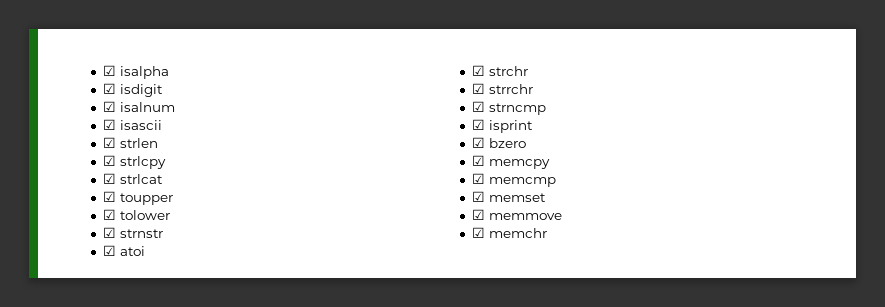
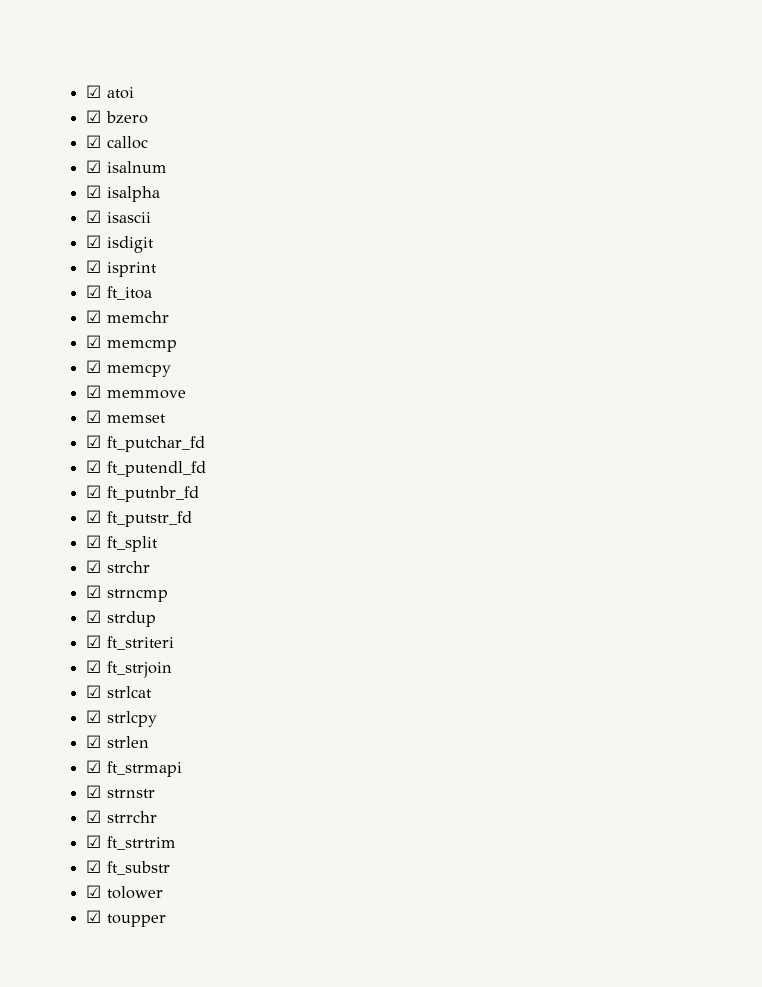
[102,65,116,76] ☑ -> [86,85,135,99] [86,110,149,124] [86,135,149,149] [86,160,168,173] [86,185,102,198] ☑ atoi // ☑ bzero // ☑ calloc // ☑ isalnum // ☑
(169, 72) none -> [86,210,152,223] // ☑ isascii
[119,102,175,112] [102,119,162,130] isalnum // ☑ isascii -> [107,262,158,277] [86,285,153,300] [86,310,170,323] [86,335,178,352] [86,360,172,377] [86,385,187,399] [86,410,167,423] [86,435,206,452] [86,460,207,477] [86,485,200,502] [86,510,193,527] [86,535,159,552] [86,560,151,573] [86,585,169,602] [86,610,157,627] [86,635,175,650] [86,660,173,678] [86,685,153,698] [86,710,158,727] isprint // ☑ ft_itoa // ☑ memchr // ☑ memcmp // ☑ memcpy // ☑ memmove // ☑ memset // ☑ ft_putchar_fd // ☑ ft_putendl_fd // ☑ ft_putnbr_fd // ☑ ft_putstr_fd // ☑ ft_split // ☑ strchr // ☑ strncmp // ☑ strdup // ☑ ft_striteri // ☑ ft_strjoin // ☑ strlcat // ☑ strlcpy
[119,156,166,169] [102,173,163,184] [102,191,173,205] [102,209,170,220] [102,227,163,238] [102,245,145,256] [471,65,528,76] [471,83,533,94] [471,101,546,115] [471,119,533,133] [471,137,526,148] [471,155,550,169] [471,173,556,187] [471,191,546,202] [471,209,562,220] [471,227,547,238] strlcpy // ☑ strlcat // ☑ toupper // ☑ tolower // ☑ strnstr // ☑ atoi // ☑ strchr // ☑ strrchr // ☑ strncmp // ☑ isprint // ☑ bzero // ☑ memcpy // ☑ memcmp // ☑ memset // ☑ memmove // ☑ memchr -> [107,761,183,777] [86,785,156,798] [86,810,158,823] [86,835,177,850] [86,860,171,875] [86,885,164,899] [86,910,167,927] ft_strmapi // ☑ strnstr // ☑ strrchr // ☑ ft_strtrim // ☑ ft_substr // ☑ tolower // ☑ toupper

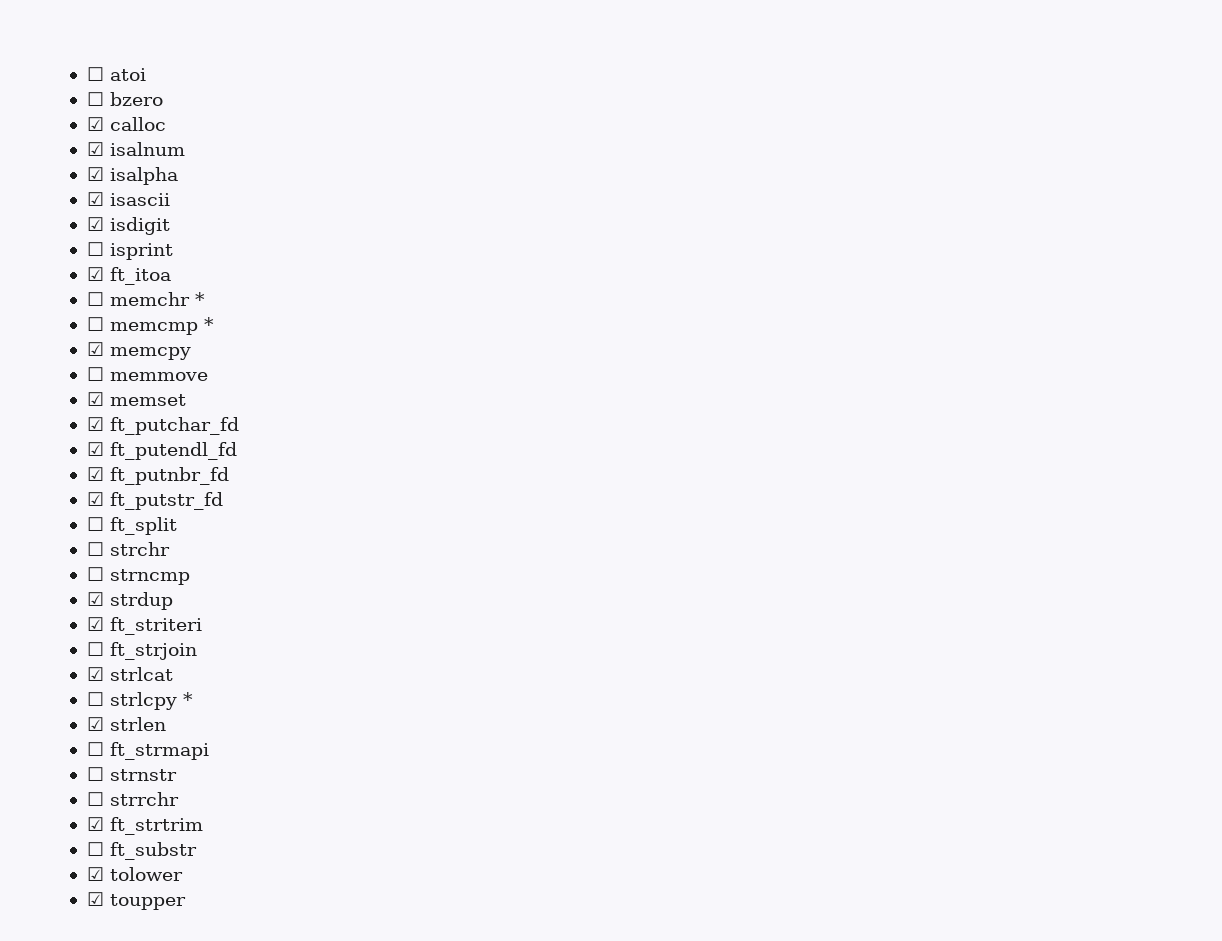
[86,85,102,98] ☑ -> [86,67,104,81] ☐
[86,110,102,123] ☑ -> [86,92,104,106] ☐
[86,260,102,273] ☑ -> [86,242,104,256] ☐
[86,310,102,323] ☑ -> [86,292,104,306] ☐
[86,335,102,348] // ☑ -> [194,292,205,306] [86,317,104,331] * // ☐
(178, 345) none -> [203,317,214,331] *
[86,385,102,398] ☑ -> [86,367,104,381] ☐
[86,535,102,548] ☑ -> [86,517,104,531] ☐
[86,560,102,573] ☑ -> [86,542,104,556] ☐
[86,585,102,598] ☑ -> [86,567,104,581] ☐
[86,660,102,673] ☑ -> [86,642,104,656] ☐
[86,710,102,723] ☑ -> [86,692,104,706] ☐
(158, 719) none -> [182,692,193,706] *
[86,760,102,773] ☑ -> [86,742,104,756] ☐
[86,785,102,798] ☑ -> [86,767,104,781] ☐
[86,810,102,823] ☑ -> [86,792,104,806] ☐
[86,860,102,873] ☑ -> [86,842,104,856] ☐

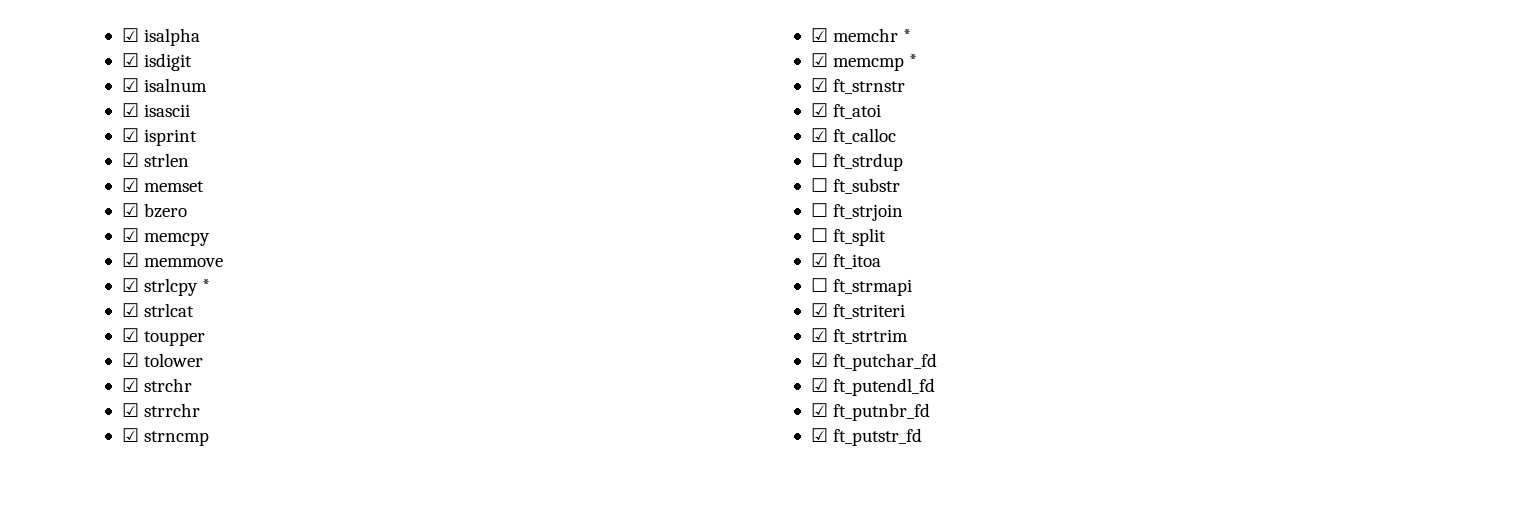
[86,67,146,81] [86,92,163,106] [86,117,166,131] ☐ atoi // ☐ bzero // ☑ calloc -> [121,28,201,46] [121,53,193,71] ☑ isalpha // ☑ isdigit
[86,167,178,185] // ☑ isalpha -> (208, 85) none
[109,217,170,235] [86,242,173,260] [86,267,171,285] [86,292,205,306] [86,317,214,335] [86,342,191,360] [86,367,208,381] [86,392,186,406] isdigit // ☐ isprint // ☑ ft_itoa // ☐ memchr * // ☐ memcmp * // ☑ memcpy // ☐ memmove // ☑ memset -> [144,129,198,146] [121,153,190,167] [121,178,205,192] [121,203,188,218] [121,228,211,246] [121,253,224,267] [121,278,211,296] [121,303,195,317] [121,328,206,346] [121,353,204,367] [121,378,193,392] [121,403,201,417] [121,428,210,446] [810,28,912,42] [810,53,918,71] [810,78,906,94] [810,103,882,119] [810,128,897,144] [810,153,904,171] [810,178,901,194] [810,203,904,221] [810,228,887,246] [810,253,882,269] [810,278,913,296] [810,303,906,319] [810,328,909,344] isprint // ☑ strlen // ☑ memset // ☑ bzero // ☑ memcpy // ☑ memmove // ☑ strlcpy * // ☑ strlcat // ☑ toupper // ☑ tolower // ☑ strchr // ☑ strrchr // ☑ strncmp // ☑ memchr * // ☑ memcmp * // ☑ ft_strnstr // ☑ ft_atoi // ☑ ft_calloc // ☐ ft_strdup // ☐ ft_substr // ☐ ft_strjoin // ☐ ft_split // ☑ ft_itoa // ☐ ft_strmapi // ☑ ft_striteri // ☑ ft_strtrim
[86,517,177,535] [86,542,170,556] [86,567,190,585] [86,592,173,610] [86,617,202,635] [86,642,197,660] [86,667,173,681] [86,692,193,710] [86,717,166,731] [86,742,209,760] [86,767,177,781] [86,792,179,806] [86,817,203,835] [86,842,197,860] [86,867,183,881] [86,892,186,910] // ☐ ft_split // ☐ strchr // ☐ strncmp // ☑ strdup // ☑ ft_striteri // ☐ ft_strjoin // ☑ strlcat // ☐ strlcpy * // ☑ strlen // ☐ ft_strmapi // ☐ strnstr // ☐ strrchr // ☑ ft_strtrim // ☐ ft_substr // ☑ tolower // ☑ toupper -> (923, 437) none

